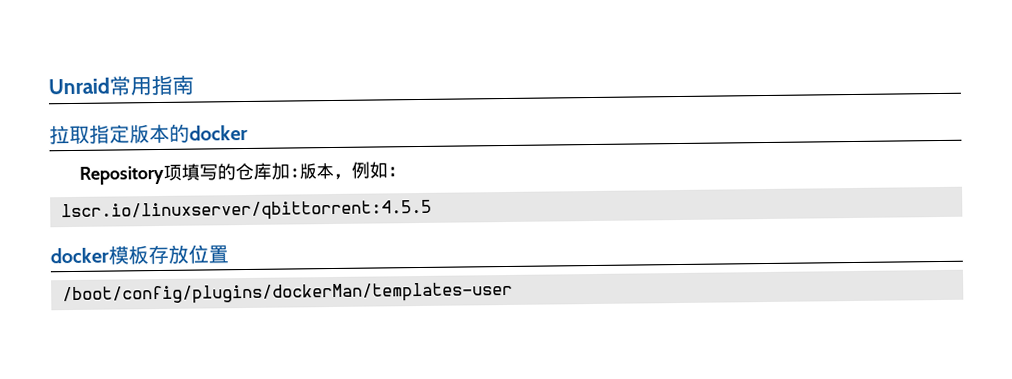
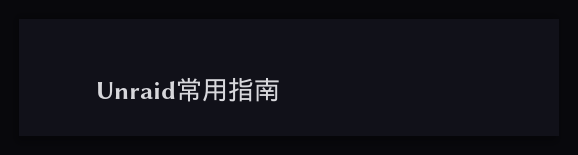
[49,123,248,145] [78,161,406,185] [60,199,432,223] [50,244,229,265] [61,281,513,306] // 拉取指定版本的docker // Repository项填写的仓库加:版本，例如： // lscr.io/linuxserver/qbittorrent:4.5.5 // docker模板存放位置 // /boot/config/plugins/dockerMan/templates-user -> (280, 89) none

